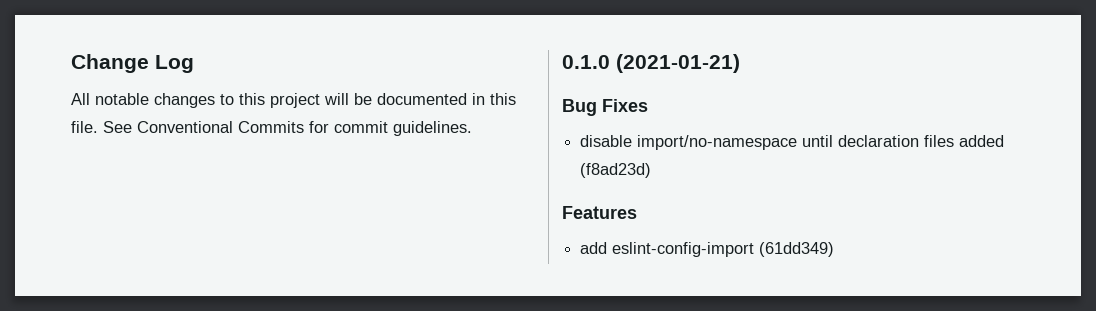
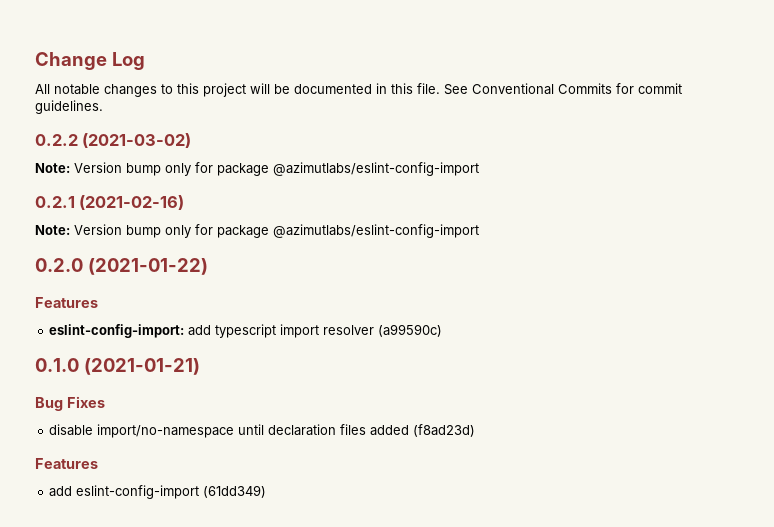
(472, 128) none -> [35,133,192,148] [35,162,479,176] [35,195,185,210] [35,224,479,238] [35,258,208,275] [35,297,98,308] [49,324,443,338] // 0.2.2 (2021-03-02) // Note: Version bump only for package @azimutlabs/eslint-config-import // 0.2.1 (2021-02-16) // Note: Version bump only for package @azimutlabs/eslint-config-import // 0.2.0 (2021-01-22) // Features // eslint-config-import: add typescript import resolver (a99590c)

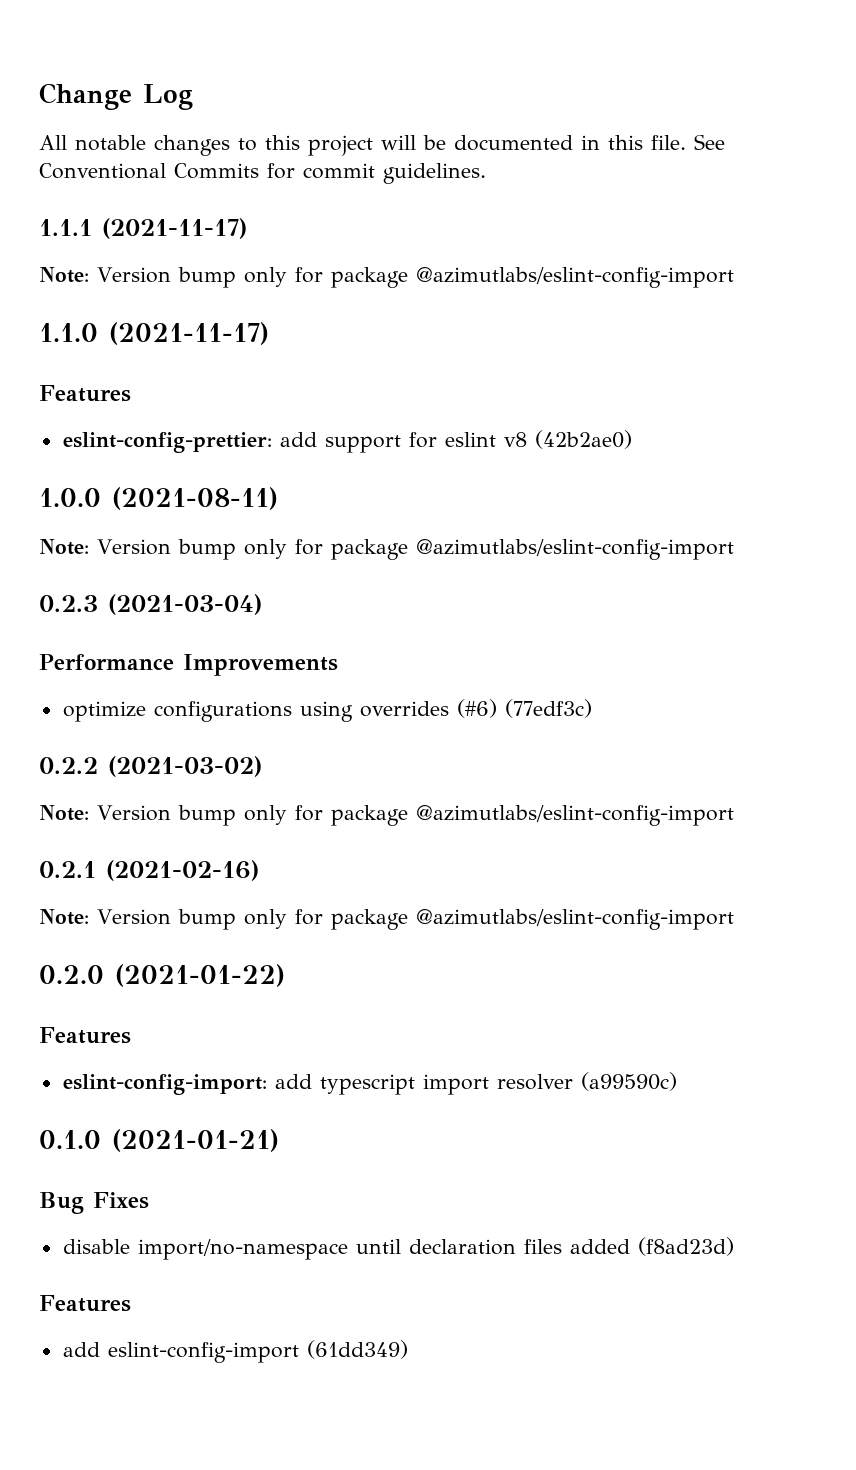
(103, 107) none -> [39,218,247,239] [39,267,734,288] [39,322,269,345] [39,385,131,402] [62,430,632,453] [39,487,278,510] [39,539,734,560] [39,594,262,615] [39,654,338,676] [62,699,592,722] // 1.1.1 (2021-11-17) // Note: Version bump only for package @azimutlabs/eslint-config-import // 1.1.0 (2021-11-17) // Features // eslint-config-prettier: add support for eslint v8 (42b2ae0) // 1.0.0 (2021-08-11) // Note: Version bump only for package @azimutlabs/eslint-config-import // 0.2.3 (2021-03-04) // Performance Improvements // optimize configurations using overrides (#6) (77edf3c)

